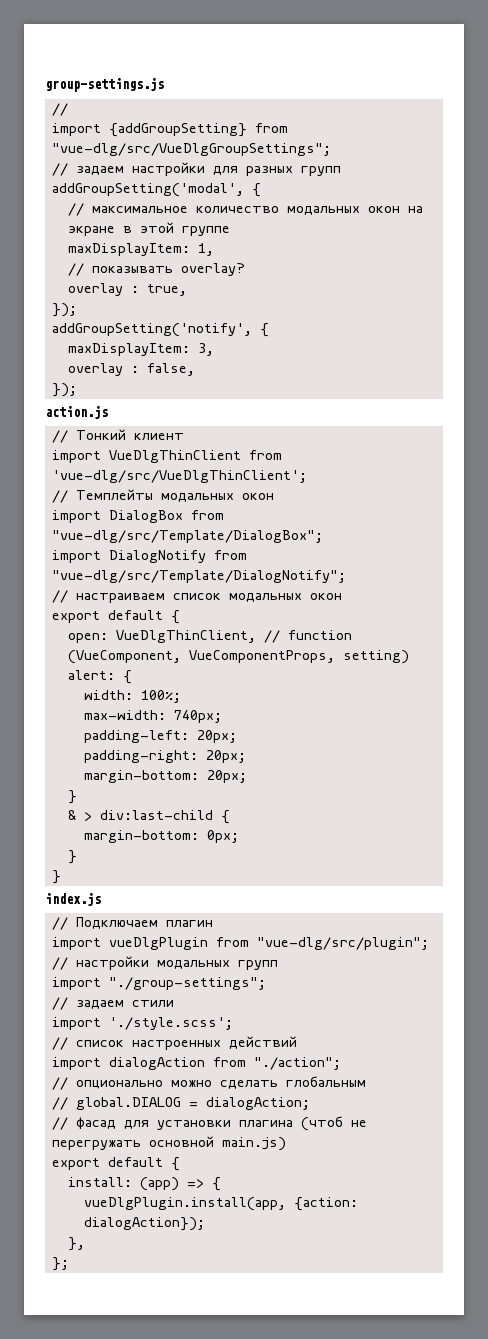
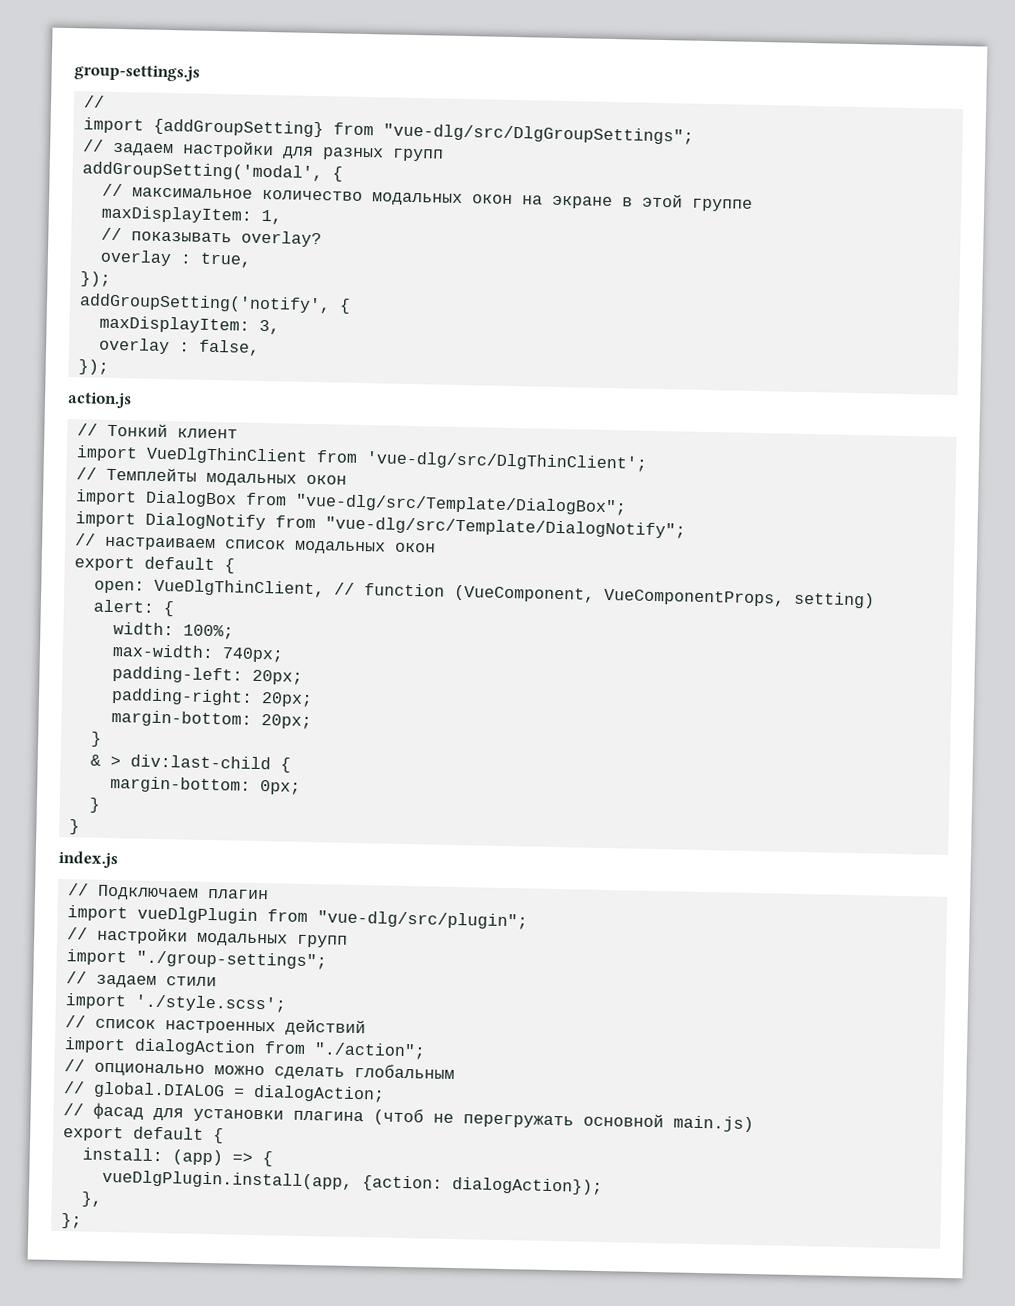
[51,143,331,156] "vue-dlg/src/VueDlgGroupSettings"; -> [383,123,695,145] "vue-dlg/src/DlgGroupSettings";
[51,470,307,483] 'vue-dlg/src/VueDlgThinClient'; -> [366,451,649,472] 'vue-dlg/src/DlgThinClient';

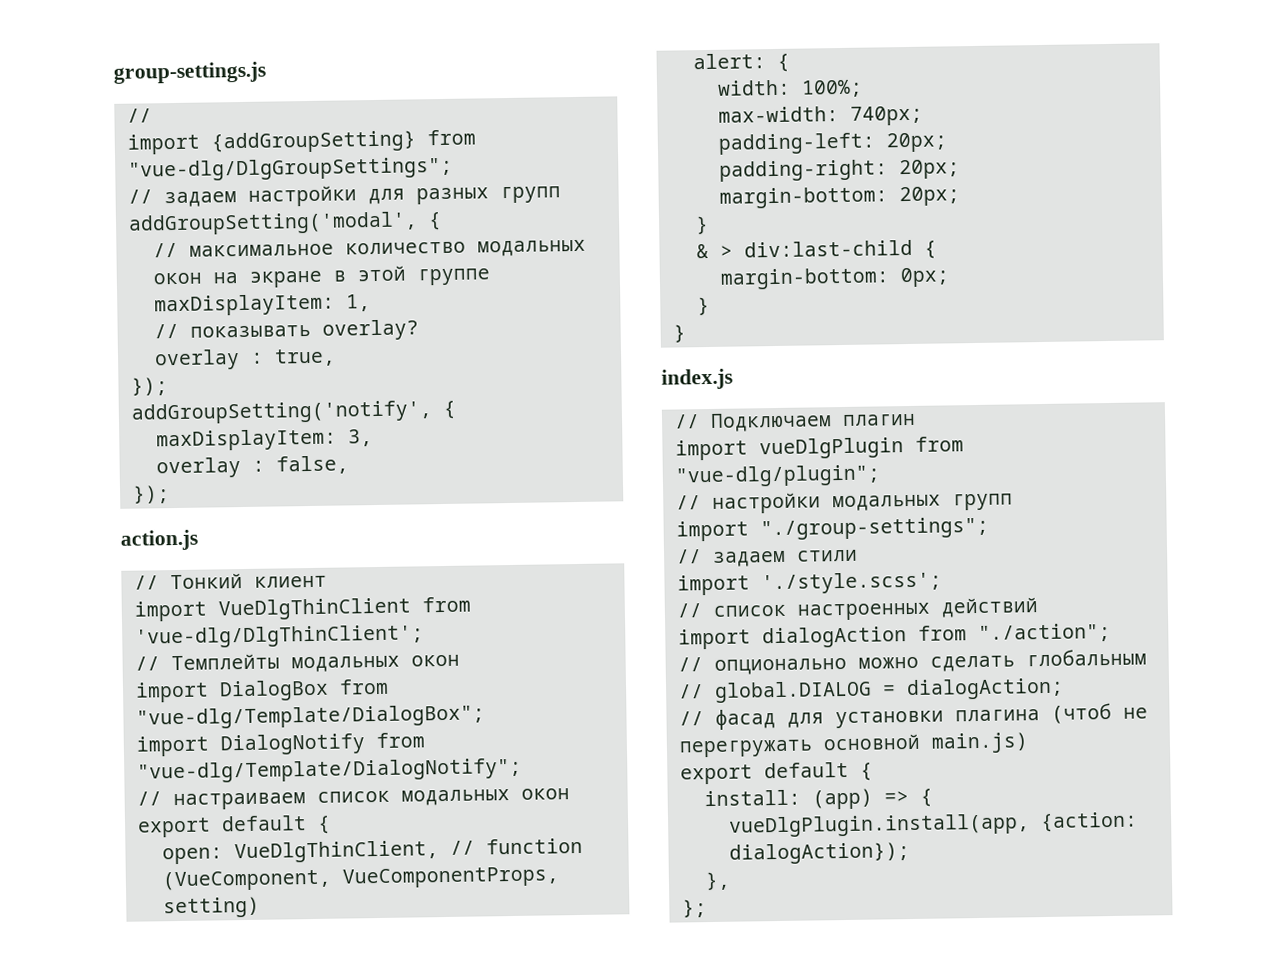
[383,123,695,145] "vue-dlg/src/DlgGroupSettings"; -> [127,156,453,182] "vue-dlg/DlgGroupSettings";
[366,451,649,472] 'vue-dlg/src/DlgThinClient'; -> [134,624,424,649] 'vue-dlg/DlgThinClient';
[295,493,628,516] "vue-dlg/src/Template/DialogBox"; -> [135,704,485,730] "vue-dlg/Template/DialogBox";
[325,516,687,539] "vue-dlg/src/Template/DialogNotify"; -> [136,757,522,784] "vue-dlg/Template/DialogNotify";
[317,910,529,930] "vue-dlg/src/plugin"; -> [674,464,881,488] "vue-dlg/plugin";

